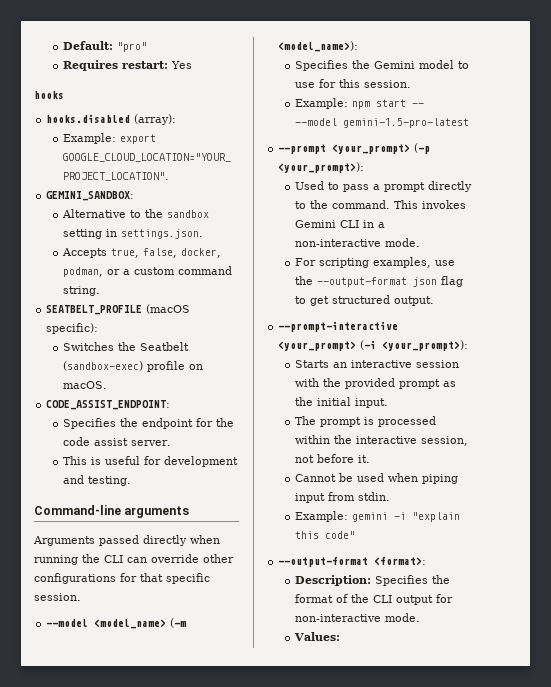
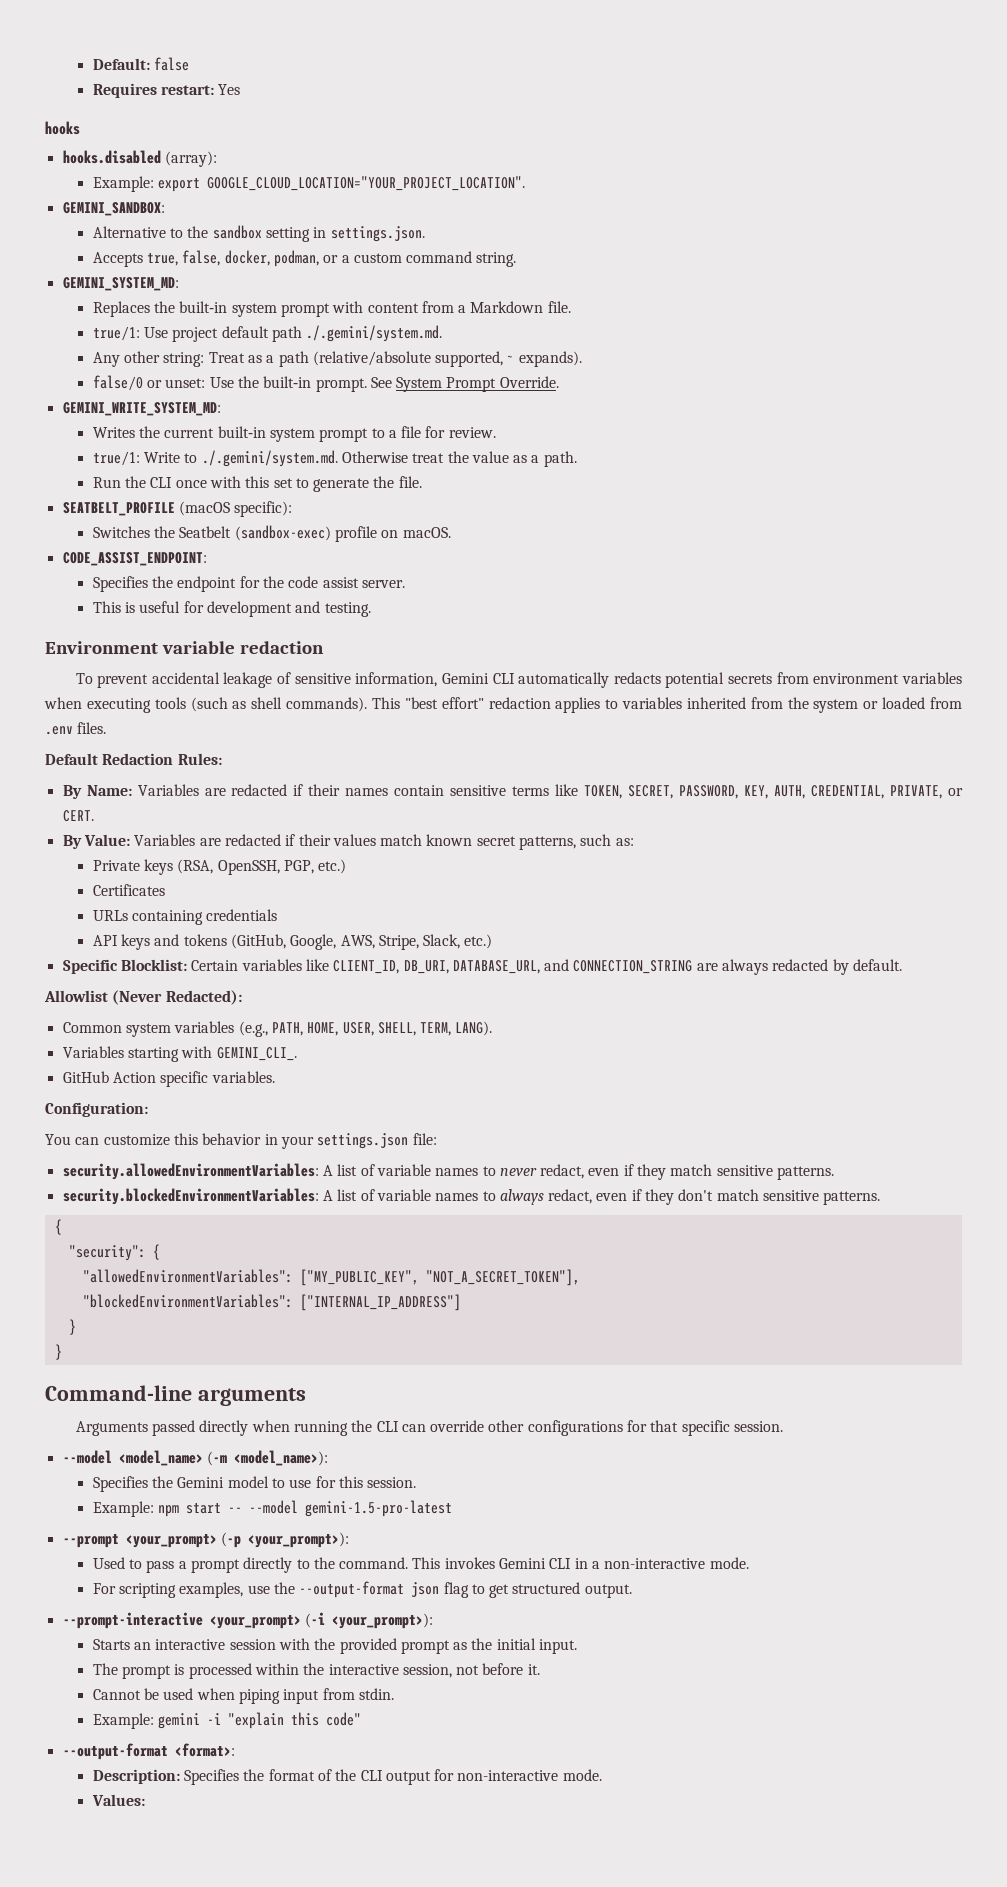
[116,42,147,52] "pro" -> [153,57,189,71] false
(100, 291) none -> [62,277,179,291] [92,301,571,317] [92,325,443,342] [92,351,582,367] [92,375,559,392] [62,402,221,416] [92,426,496,442] [92,450,577,467] [92,476,422,492] // GEMINI_SYSTEM_MD: // Replaces the built‑in system prompt with content from a Markdown file. // true/1: Use project default path ./.gemini/system.md. // Any other string: Treat as a path (relative/absolute supported, ~ expands). // false/0 or unset: Use the built‑in prompt. See System Prompt Override. // GEMINI_WRITE_SYSTEM_MD: // Writes the current built‑in system prompt to a file for review. // true/1: Write to ./.gemini/system.md. Otherwise treat the value as a path. // Run the CLI once with this set to generate the file.
(131, 481) none -> [45,641,324,654] [75,672,962,688] [44,697,963,713] [45,722,107,735] [45,753,222,765] [62,784,963,799] [62,810,94,822] [62,834,634,850] [92,859,347,875] [92,884,165,896] [92,909,278,925] [92,934,493,950] [62,959,903,975] [44,990,242,1005] [62,1021,493,1037] [62,1046,297,1062] [62,1071,275,1087] [45,1102,148,1117] [45,1133,437,1149] [62,1163,835,1180] [62,1188,881,1205] [54,1219,62,1235] [68,1244,160,1261] [82,1269,580,1286] [82,1294,461,1311] [68,1319,76,1335] [54,1344,62,1360] // Environment variable redaction // To prevent accidental leakage of sensitive information, Gemini CLI automatically redacts potential secrets from environment variables when executing tools (such as shell commands). This "best effort" redaction applies to variables inherited from the system or loaded from .env files. // Default Redaction Rules: // By Name: Variables are redacted if their names contain sensitive terms like TOKEN, SECRET, PASSWORD, KEY, AUTH, CREDENTIAL, PRIVATE, or CERT. // By Value: Variables are redacted if their values match known secret patterns, such as: // Private keys (RSA, OpenSSH, PGP, etc.) // Certificates // URLs containing credentials // API keys and tokens (GitHub, Google, AWS, Stripe, Slack, etc.) // Specific Blocklist: Certain variables like CLIENT_ID, DB_URI, DATABASE_URL, and CONNECTION_STRING are always redacted by default. // Allowlist (Never Redacted): // Common system variables (e.g., PATH, HOME, USER, SHELL, TERM, LANG). // Variables starting with GEMINI_CLI_. // GitHub Action specific variables. // Configuration: // You can customize this behavior in your settings.json file: // security.allowedEnvironmentVariables: A list of variable names to never redact, even if they match sensitive patterns. // security.blockedEnvironmentVariables: A list of variable names to always redact, even if they don't match sensitive patterns. // { // "security": { // "allowedEnvironmentVariables": ["MY_PUBLIC_KEY", "NOT_A_SECRET_TOKEN"], // "blockedEnvironmentVariables": ["INTERNAL_IP_ADDRESS"] // } // }

